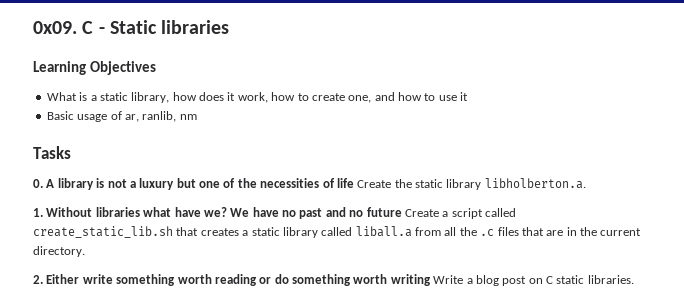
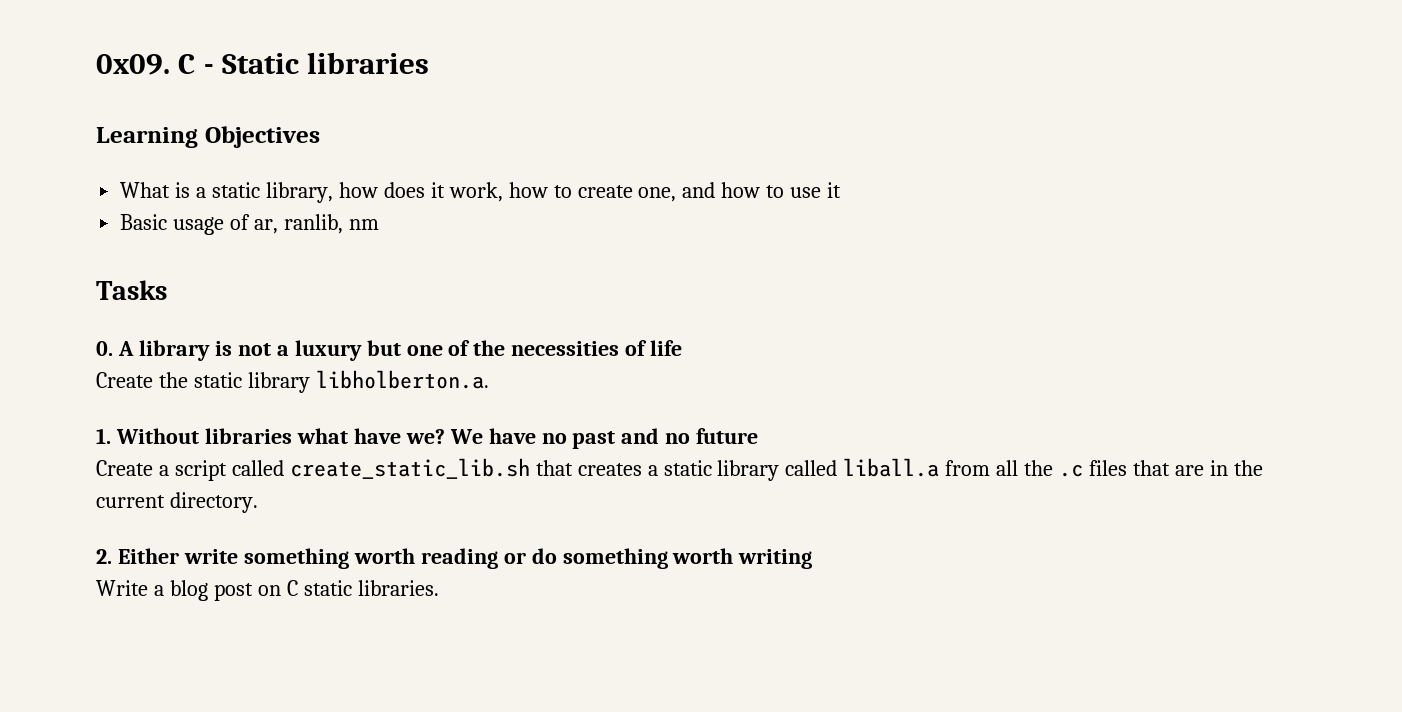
(354, 183) none -> (683, 348) //
(402, 212) none -> (759, 436) //
(431, 280) none -> (813, 559) //

